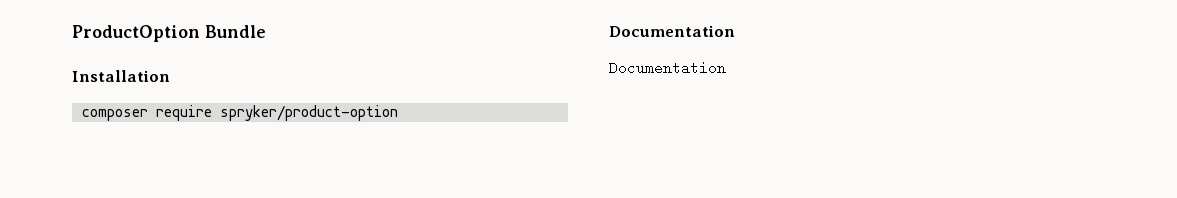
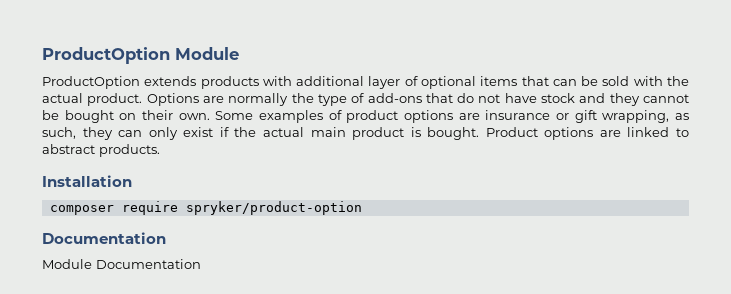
[72,25,266,42] ProductOption Bundle -> [42,47,239,64] [42,76,690,89] [42,93,689,106] [42,110,689,123] [42,127,689,140] [42,144,160,157] ProductOption Module // ProductOption extends products with additional layer of optional items that can be sold with the actual product. Options are normally the type of add-ons that do not have stock and they cannot be bought on their own. Some examples of product options are insurance or gift wrapping, as such, they can only exist if the actual main product is bought. Product options are linked to abstract products.
(735, 31) none -> [42,259,92,269] Module

